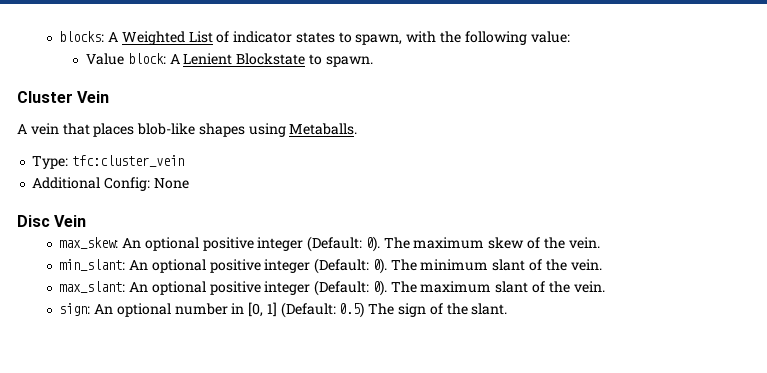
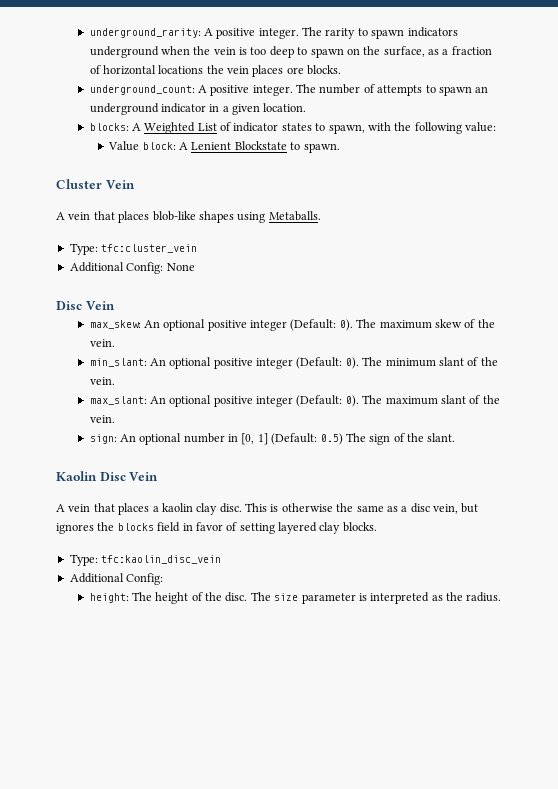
(59, 36) none -> [89,27,458,39] [89,46,492,58] [89,65,342,77] [89,84,489,96] [89,103,307,115] underground_rarity: A positive integer. The rarity to spawn indicators underground when the vein is too deep to spawn on the surface, as a fraction of horizontal locations the vein places ore blocks. // underground_count: A positive integer. The number of attempts to spawn an underground indicator in a given location. //
(508, 309) none -> [56,471,159,481] [56,503,479,515] [56,522,377,534] [69,554,222,566] [69,573,164,585] [89,592,502,604] // Kaolin Disc Vein // A vein that places a kaolin clay disc. This is otherwise the same as a disc vein, but ignores the blocks field in favor of setting layered clay blocks. // Type: tfc:kaolin_disc_vein // Additional Config: // height: The height of the disc. The size parameter is interpreted as the radius.

